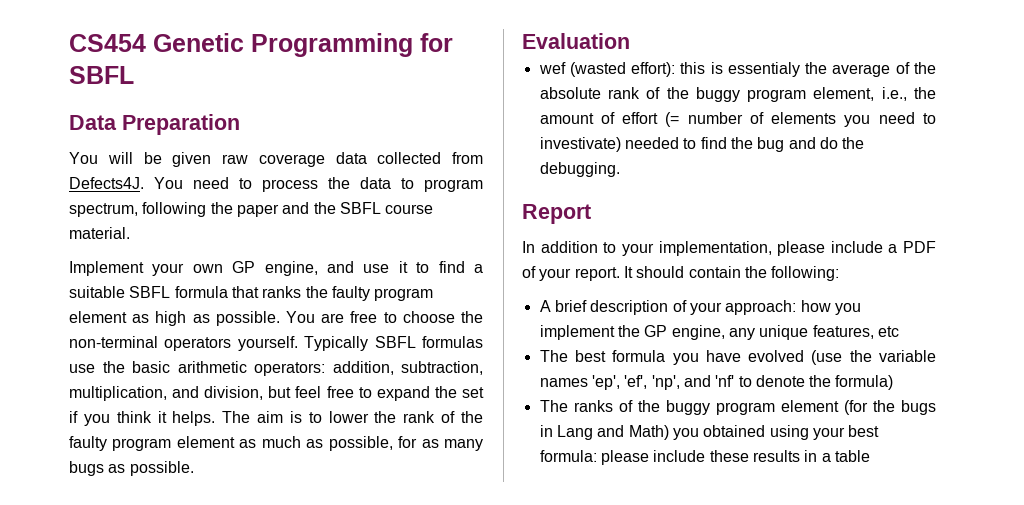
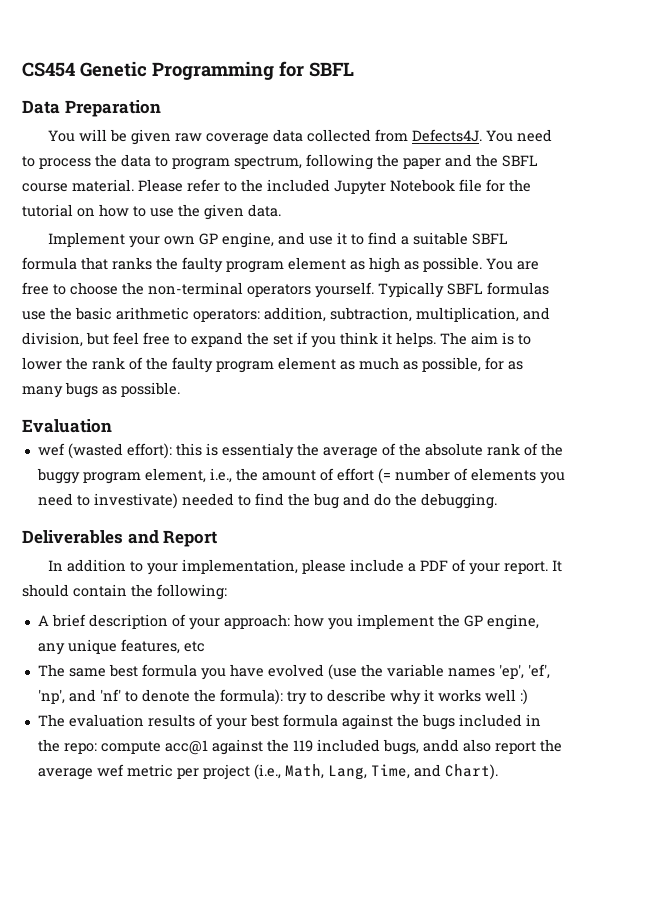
(130, 233) none -> [138,179,531,195] [22,204,281,220] Please refer to the included Jupyter Notebook file for the tutorial on how to use the given data.
(620, 169) none -> [22,530,159,544] Deliverables and
(568, 356) none -> [68,668,106,677] same
[835,375,894,390] [539,400,936,415] [539,425,880,440] [539,450,870,465] formula) // The ranks of the buggy program element (for the bugs in Lang and Math) you obtained using your best formula: please include these results in a table -> [219,689,528,705] [37,714,541,730] [37,739,562,755] [37,764,498,780] formula): try to describe why it works well :) // The evaluation results of your best formula against the bugs included in the repo: compute acc@1 against the 119 included bugs, andd also report the average wef metric per project (i.e., Math, Lang, Time, and Chart).

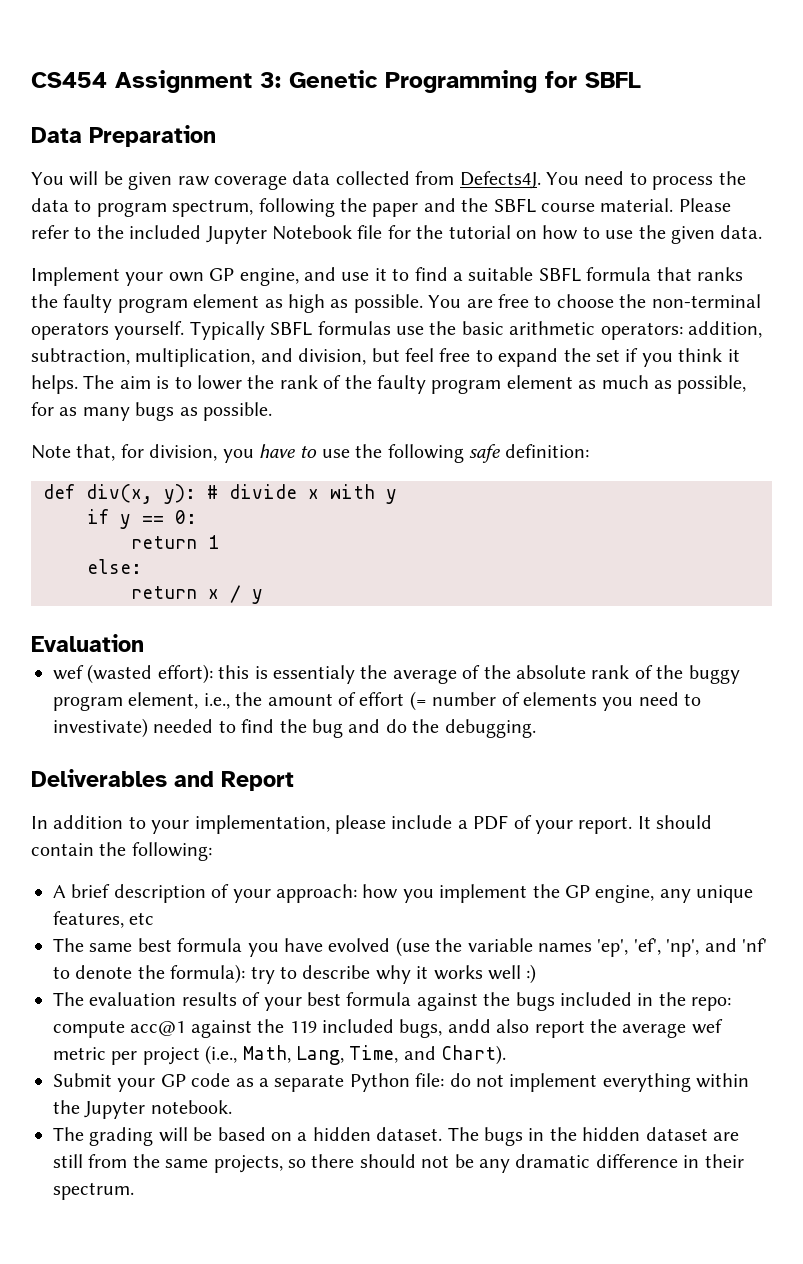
(75, 69) none -> [115,70,281,93] Assignment 3:
(180, 389) none -> [31,444,590,463] [43,484,397,504] [87,509,197,529] [131,535,219,549] [87,559,142,574] [131,585,263,604] // Note that, for division, you have to use the following safe definition: // def div(x, y): # divide x with y // if y == 0: // return 1 // else: // return x / y
(498, 772) none -> [53,1073,750,1092] [53,1100,232,1119] [53,1127,739,1146] [53,1154,744,1173] [53,1182,134,1200] // Submit your GP code as a separate Python file: do not implement everything within the Jupyter notebook. // The grading will be based on a hidden dataset. The bugs in the hidden dataset are still from the same projects, so there should not be any dramatic difference in their spectrum.

